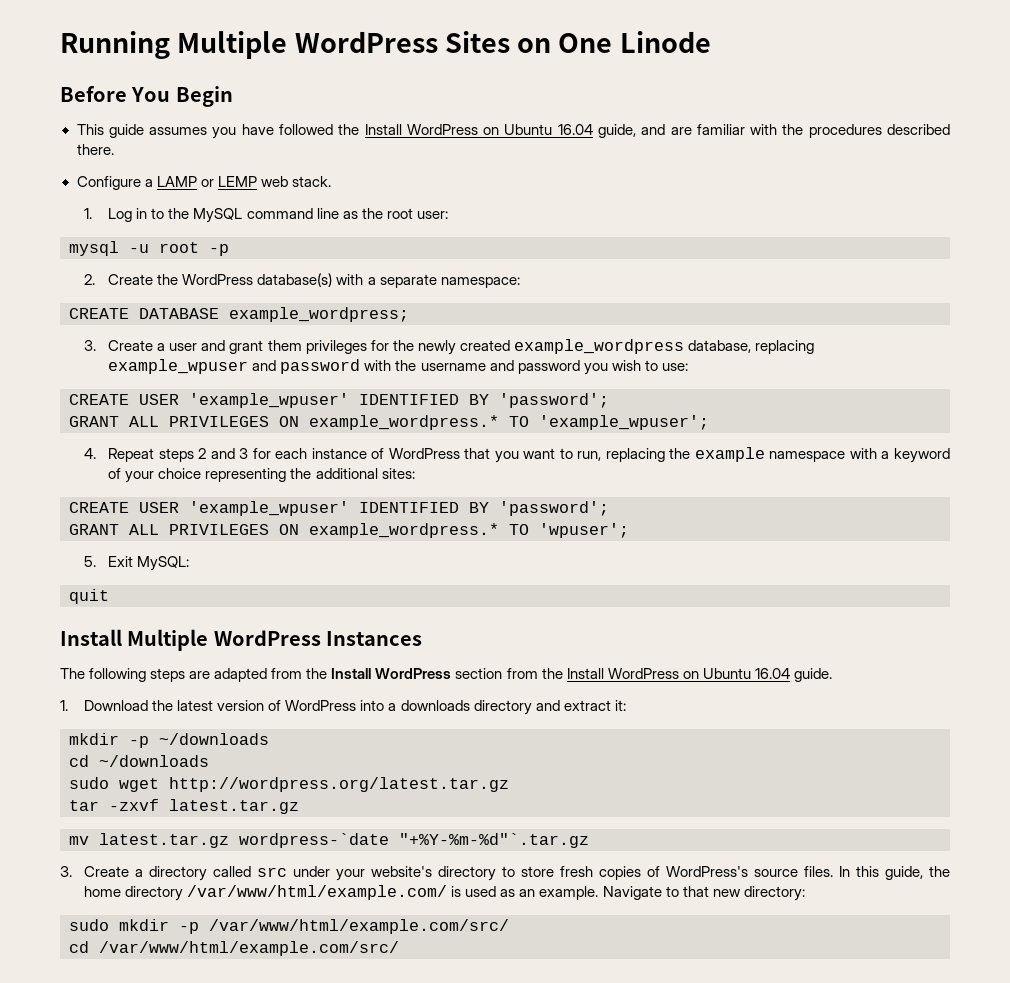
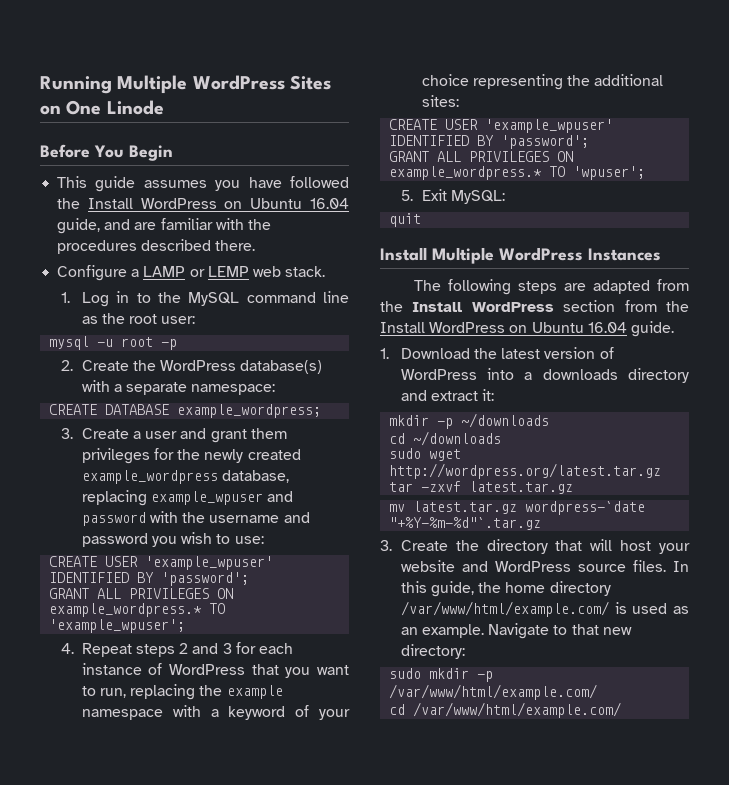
[135,866,749,881] a directory called src under your website's directory to store fresh copies of WordPress's -> [455,539,690,554] [400,560,571,572] the directory that will host your website and WordPress
[209,919,509,934] [69,941,399,956] /var/www/html/example.com/src/ // cd /var/www/html/example.com/src/ -> [389,684,598,700] [389,702,622,718] /var/www/html/example.com/ // cd /var/www/html/example.com/

